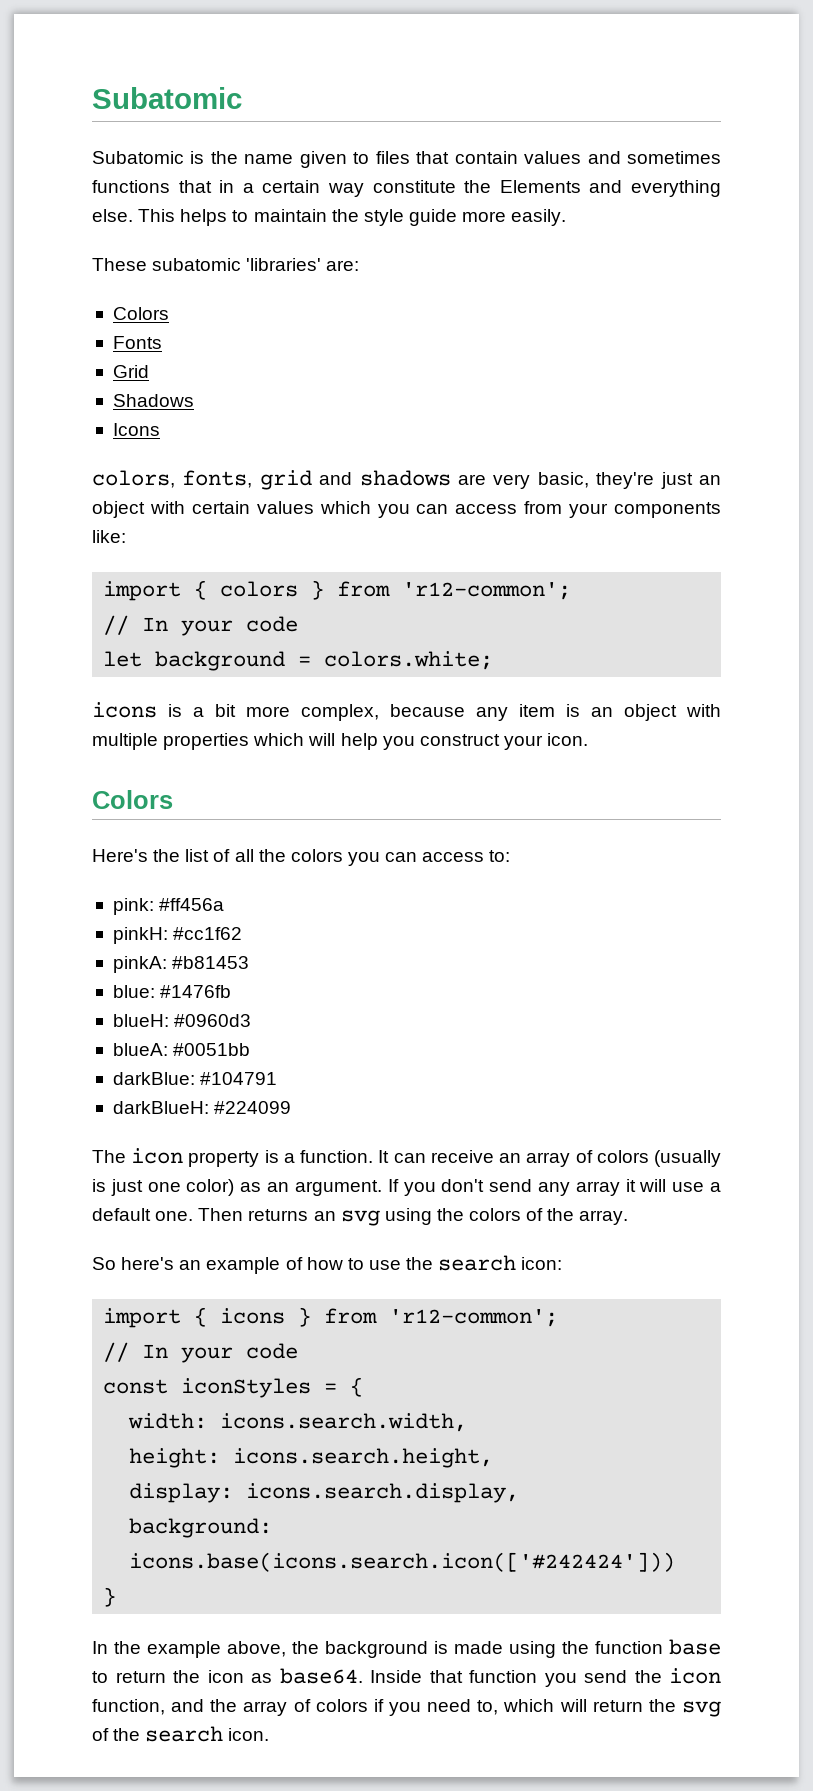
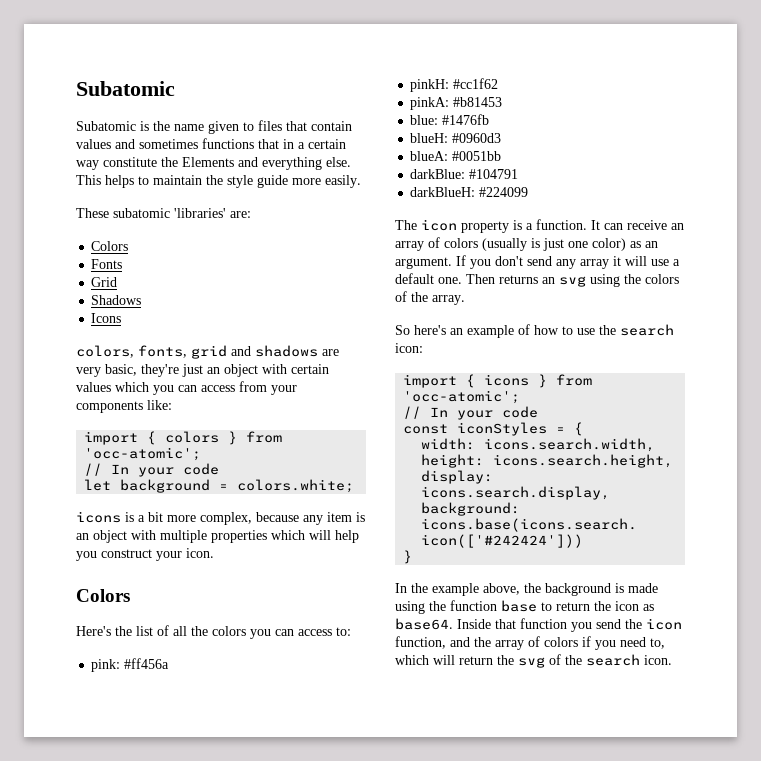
[402,582,572,600] 'r12-common'; -> [84,447,202,461] 'occ-atomic';
[389,1309,559,1327] 'r12-common'; -> [403,390,521,404] 'occ-atomic';

